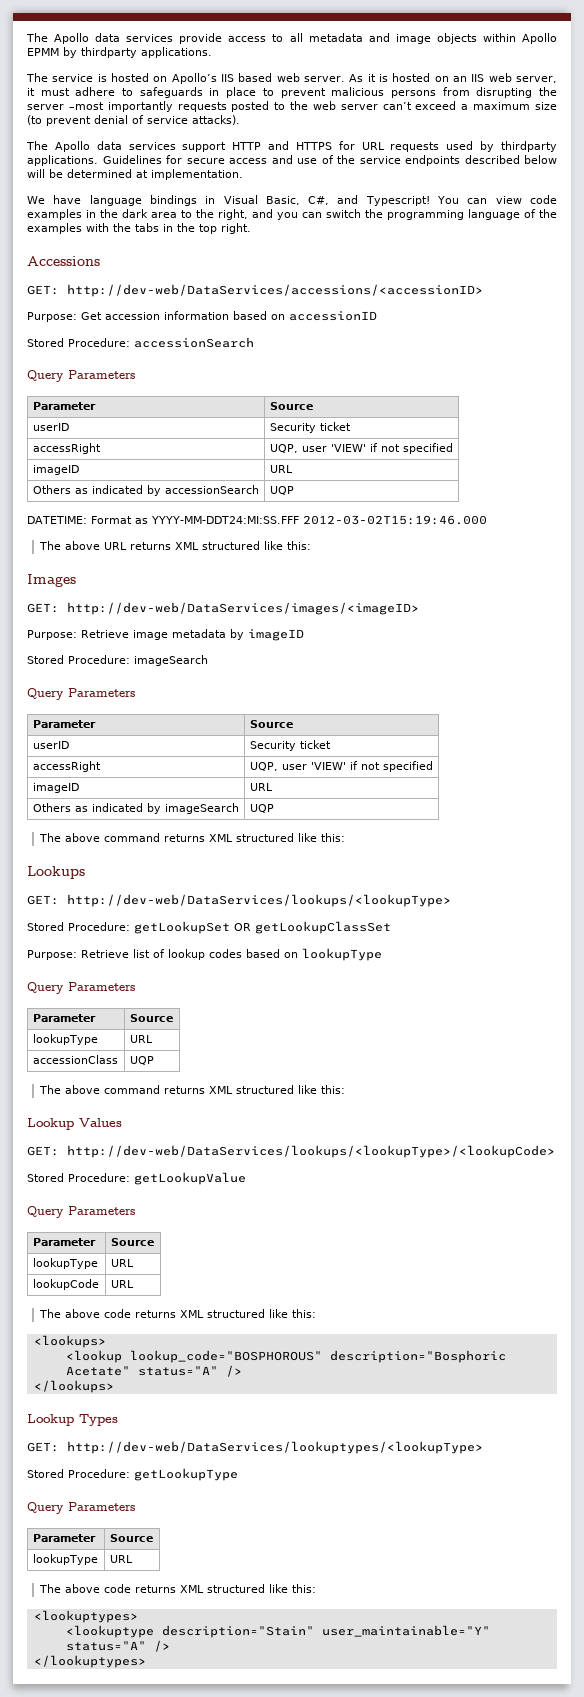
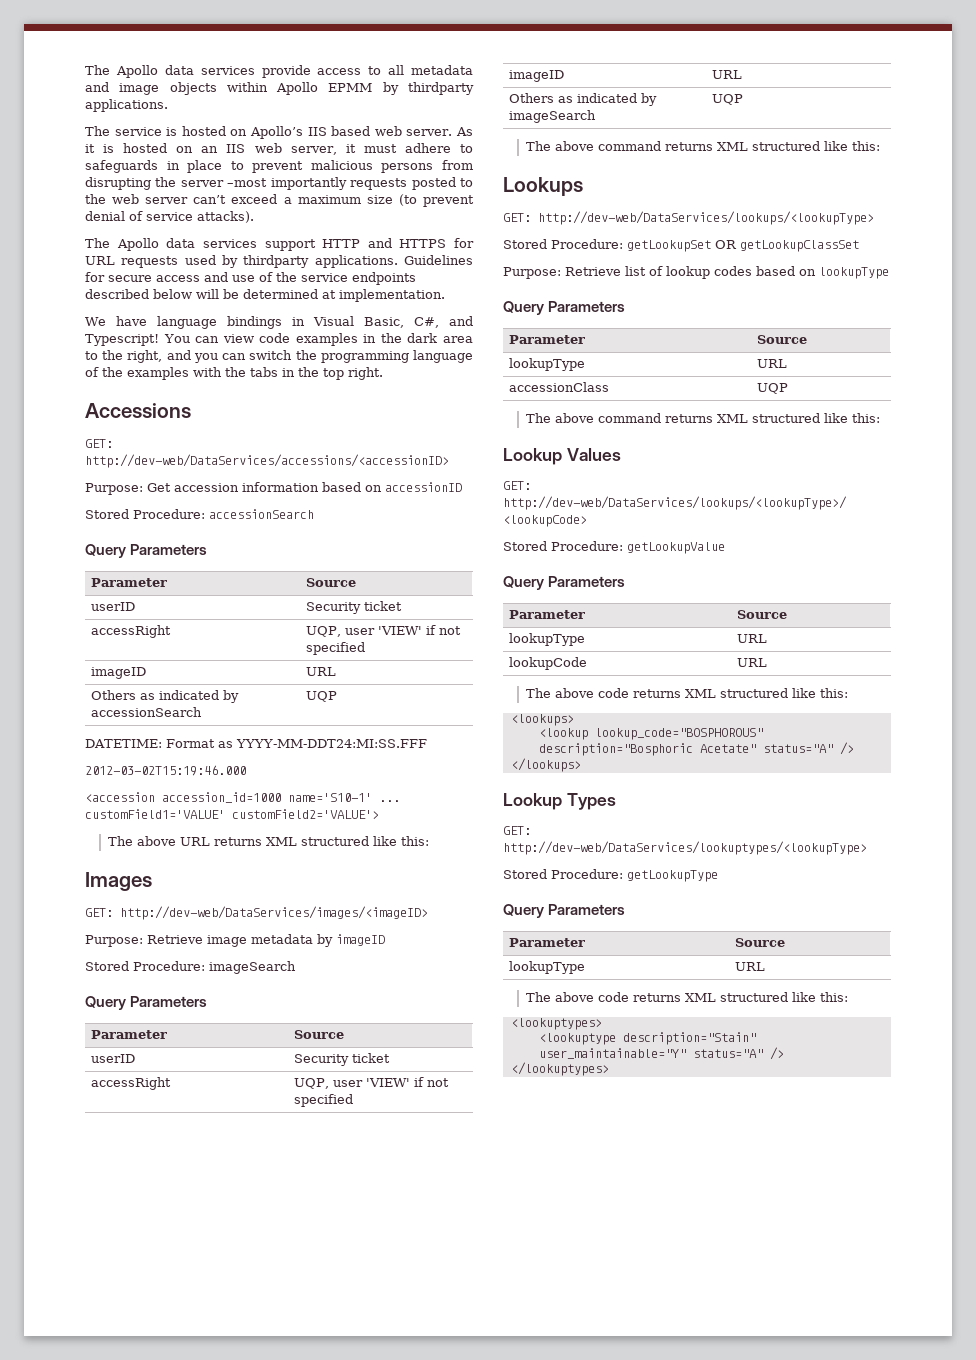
(299, 520) none -> (427, 743) //
(487, 520) none -> [85,792,400,803] [85,809,379,819] // <accession accession_id=1000 name='S10-1' ... customField1='VALUE' customField2='VALUE'>

